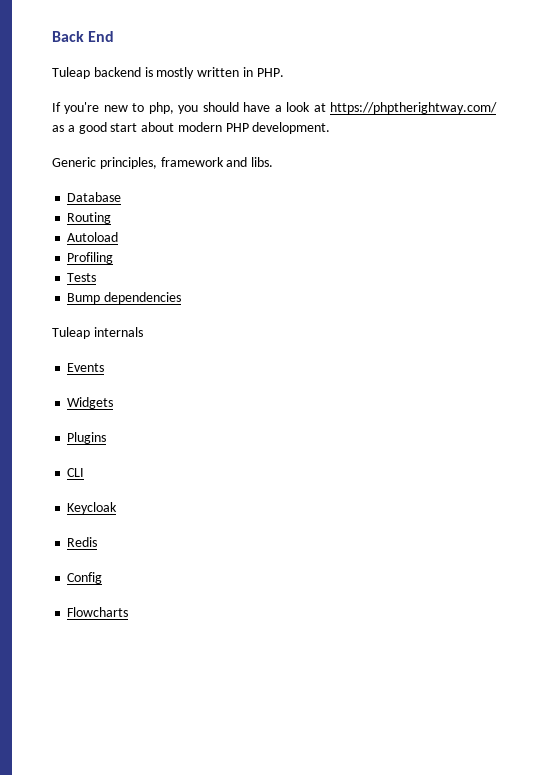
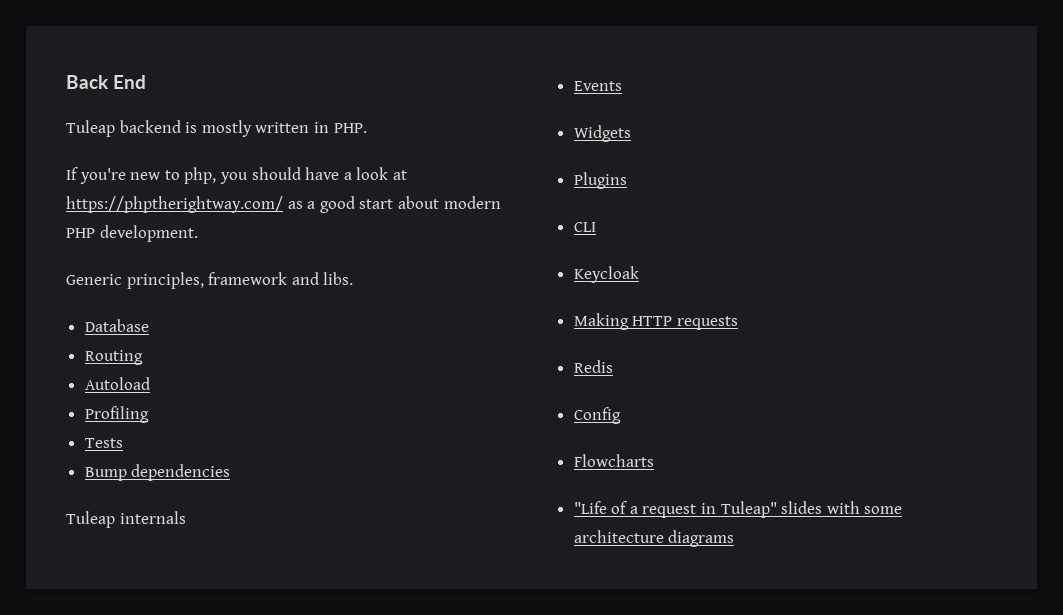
(118, 508) none -> [573,313,738,330] // Making HTTP requests
(129, 612) none -> [573,501,903,518] [573,530,735,547] // "Life of a request in Tuleap" slides with some architecture diagrams

